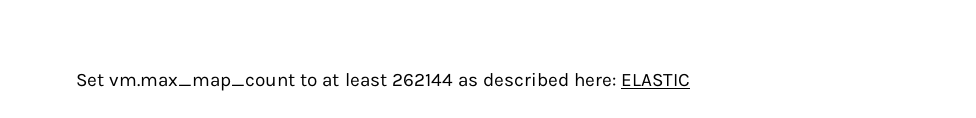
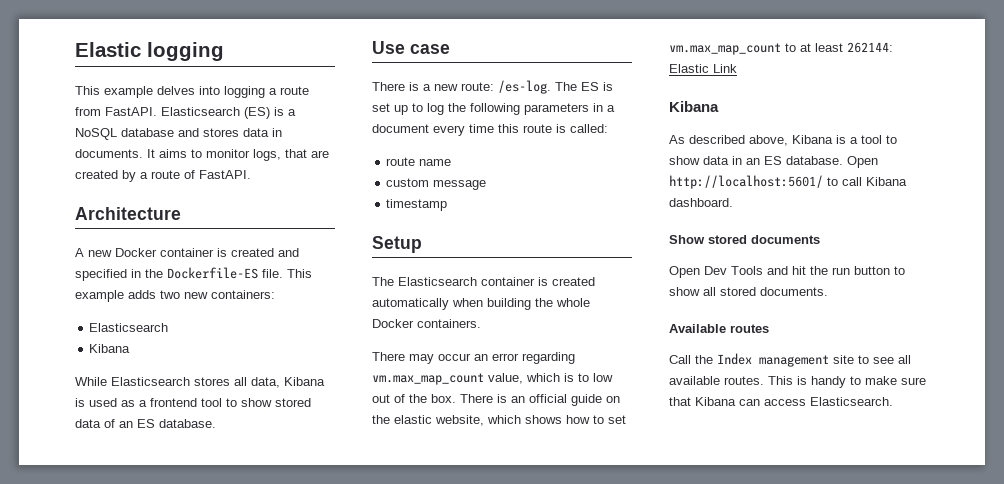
[76,72,691,91] Set vm.max_map_count to at least 262144 as described here: ELASTIC -> [75,42,224,61] [75,86,309,98] [75,107,296,119] [75,128,282,140] [75,149,329,161] [75,170,251,182] [75,207,181,220] [75,248,299,257] [75,267,312,281] [75,290,275,302] [89,323,169,332] [89,344,131,353] [75,377,325,388] [75,398,311,407] [75,419,216,428] [372,41,450,54] [372,80,613,94] [372,103,615,115] [372,124,608,136] [386,157,452,166] [386,178,487,190] [386,199,448,211] [372,236,422,253] [372,277,595,286] [372,298,590,310] [372,319,481,328] [372,352,575,364] [372,373,613,385] [372,394,620,406] [372,415,626,426] [669,42,893,55] [669,64,737,73] [669,101,719,112] [669,135,897,146] [669,156,878,168] [669,175,907,189] [669,198,733,207] [669,235,820,244] [669,266,905,278] [669,287,828,296] [669,324,769,333] [669,353,911,367] [669,376,926,388] [669,397,893,406] Elastic logging // This example delves into logging a route from FastAPI. Elasticsearch (ES) is a NoSQL database and stores data in documents. It aims to monitor logs, that are created by a route of FastAPI. // Architecture // A new Docker container is created and specified in the Dockerfile-ES file. This example adds two new containers: // Elasticsearch // Kibana // While Elasticsearch stores all data, Kibana is used as a frontend tool to show stored data of an ES database. // Use case // There is a new route: /es-log. The ES is set up to log the following parameters in a document every time this route is called: // route name // custom message // timestamp // Setup // The Elasticsearch container is created automatically when building the whole Docker containers. // There may occur an error regarding vm.max_map_count value, which is to low out of the box. There is an official guide on the elastic website, which shows how to set vm.max_map_count to at least 262144: Elastic Link // Kibana // As described above, Kibana is a tool to show data in an ES database. Open http://localhost:5601/ to call Kibana dashboard. // Show stored documents // Open Dev Tools and hit the run button to show all stored documents. // Available routes // Call the Index management site to see all available routes. This is handy to make sure that Kibana can access Elasticsearch.

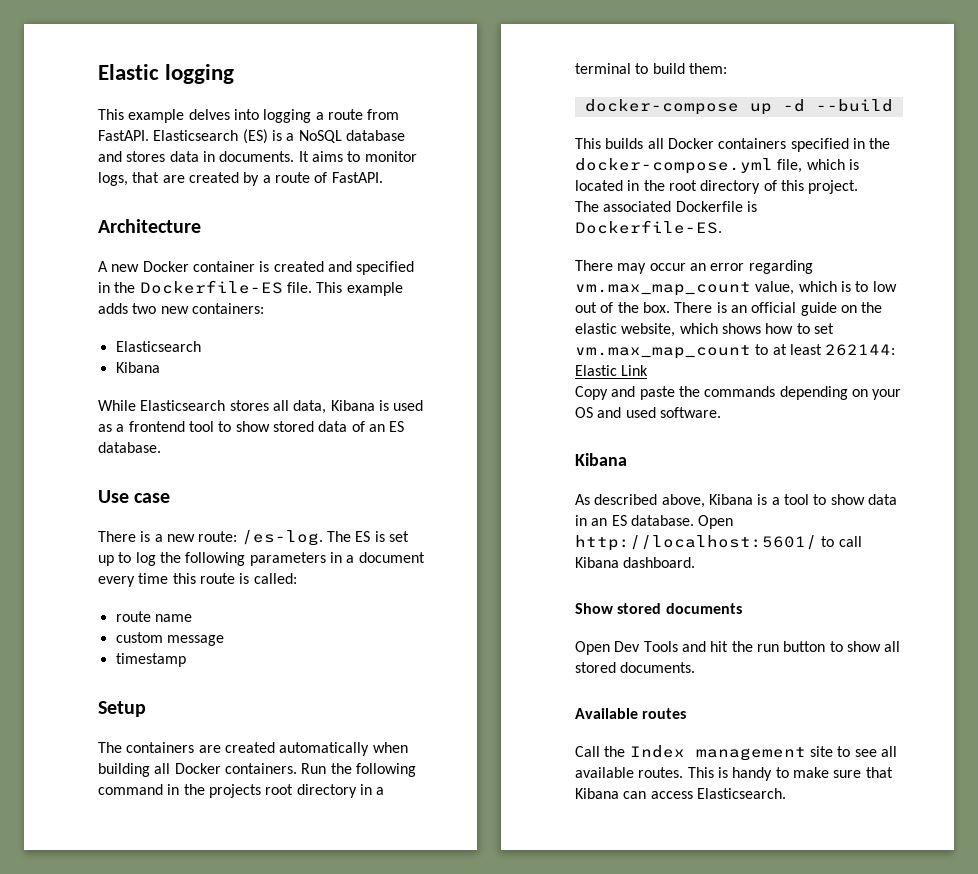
[398,277,548,286] Elasticsearch container is -> [126,742,221,753] containers are
[535,298,590,307] the whole -> [154,763,171,774] all
(481, 323) none -> [301,763,416,777] [98,784,385,798] [575,63,727,74] [584,99,893,115] [575,138,891,152] [575,158,859,174] [575,180,859,194] [575,201,757,212] [575,220,722,234] Run the following command in the projects root directory in a terminal to build them: // docker-compose up -d --build // This builds all Docker containers specified in the docker-compose.yml file, which is located in the root directory of this project. // The associated Dockerfile is Dockerfile-ES.
(737, 68) none -> [575,386,902,400] [575,407,721,418] // Copy and paste the commands depending on your OS and used software.

